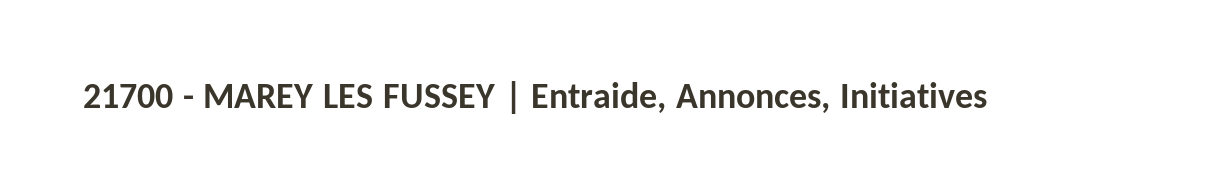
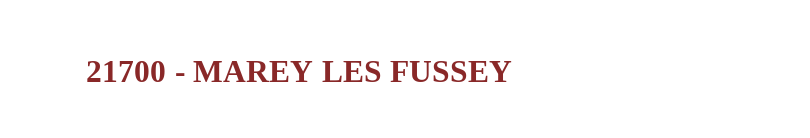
[504,81,987,114] | Entraide, Annonces, Initiatives -> (513, 71) none

